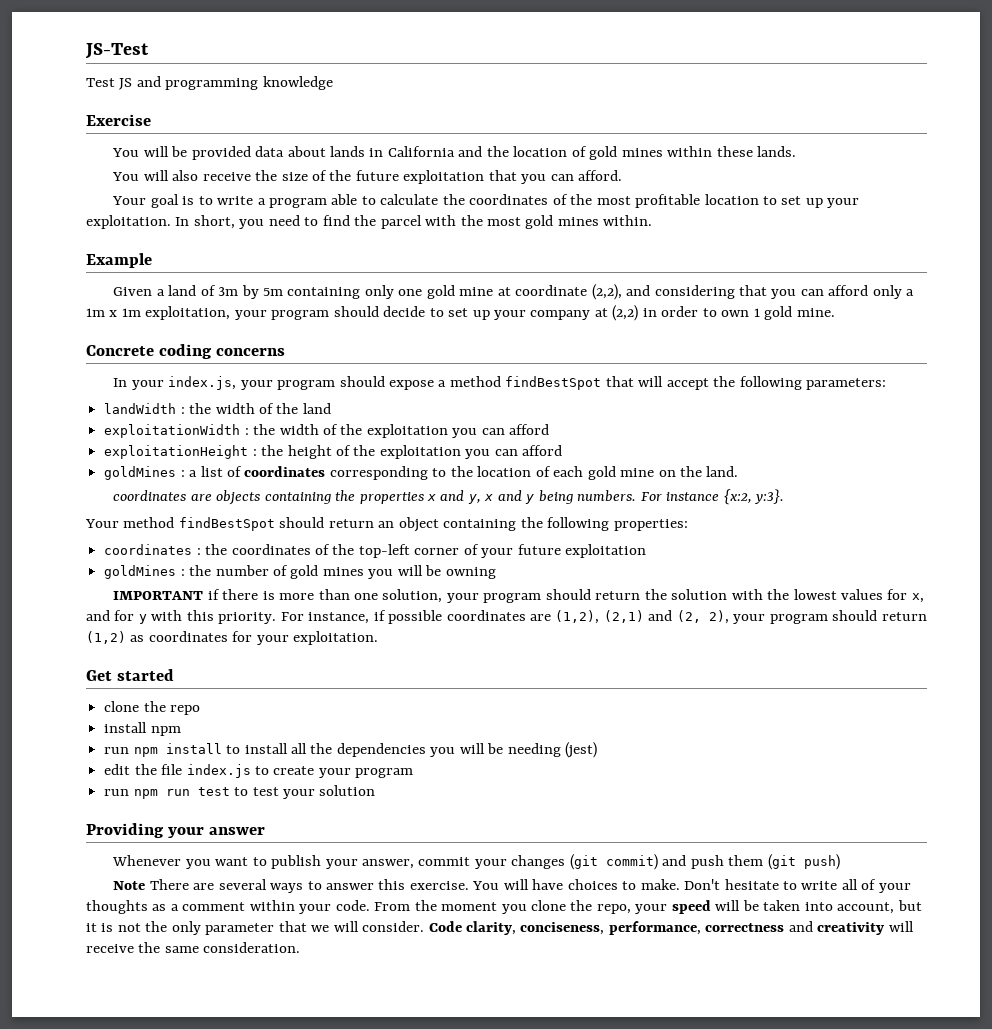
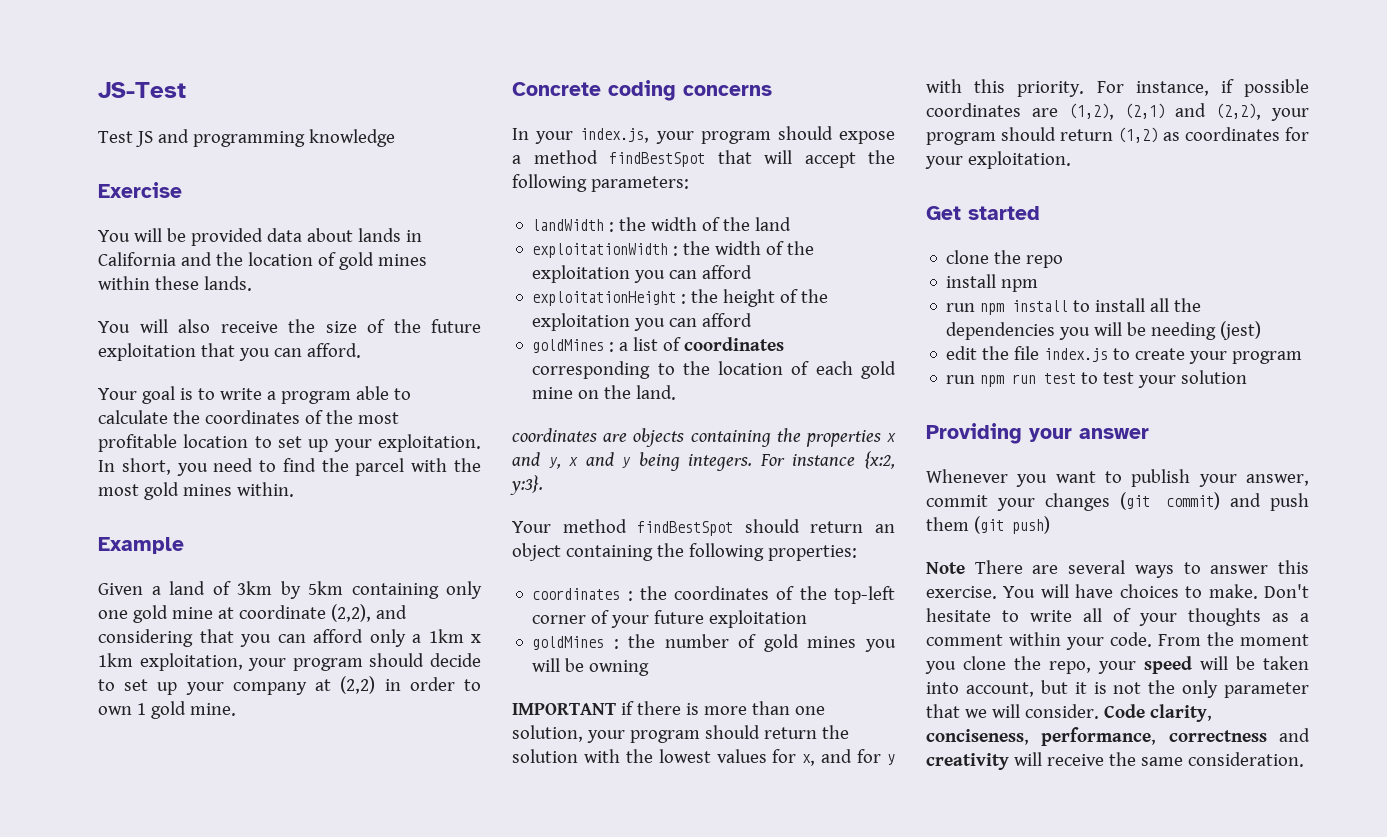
[218,285,283,299] 3m by 5m -> [237,581,343,599] 3km by 5km
[86,308,141,317] 1m x 1m -> [428,629,481,643] [98,653,133,667] 1km x 1km
[577,490,637,502] numbers. -> [688,454,753,471] integers.
[676,610,729,624] (2, 2), -> [1216,103,1262,120] (2,2),

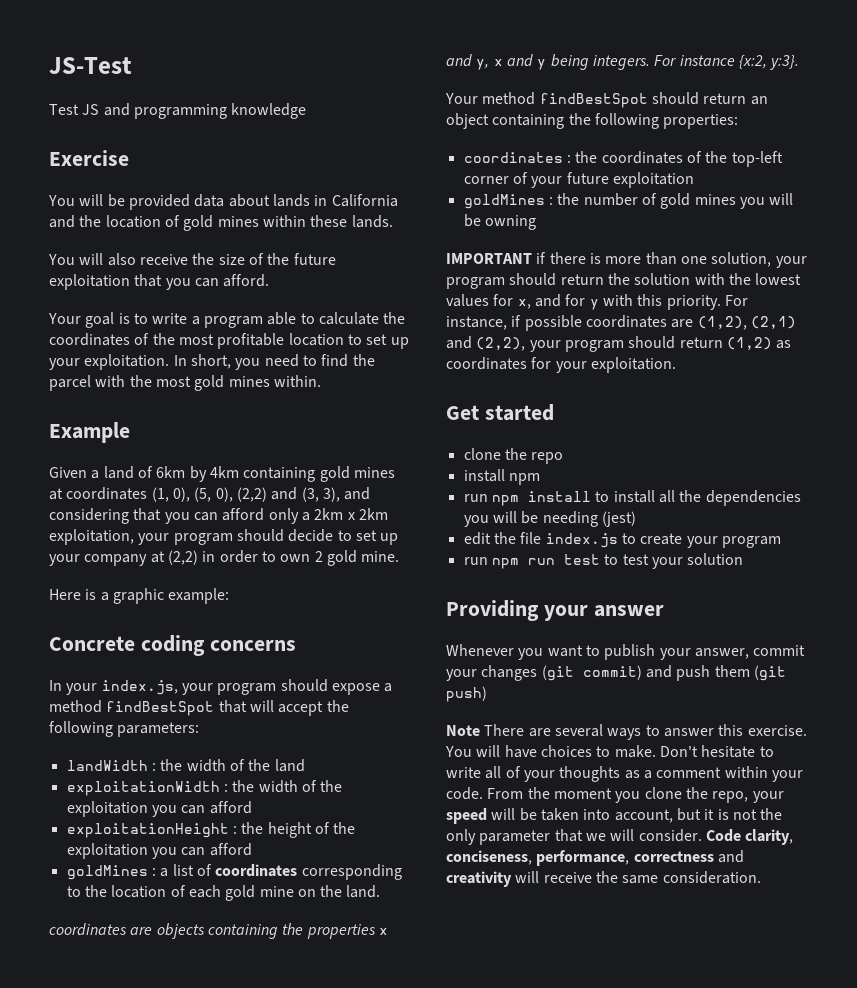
[237,581,482,599] [98,604,371,623] 3km by 5km containing only one gold mine at coordinate (2,2), -> [156,466,395,482] [49,487,340,502] 6km by 4km containing gold mines at coordinates (1, 0), (5, 0), (2,2) and (3, 3),
[428,629,481,643] [98,653,133,667] 1km x 1km -> [314,508,388,520] 2km x 2km
[136,703,146,715] 1 -> [314,551,323,562] 2
(236, 709) none -> [49,588,230,604] // Here is a graphic example:

